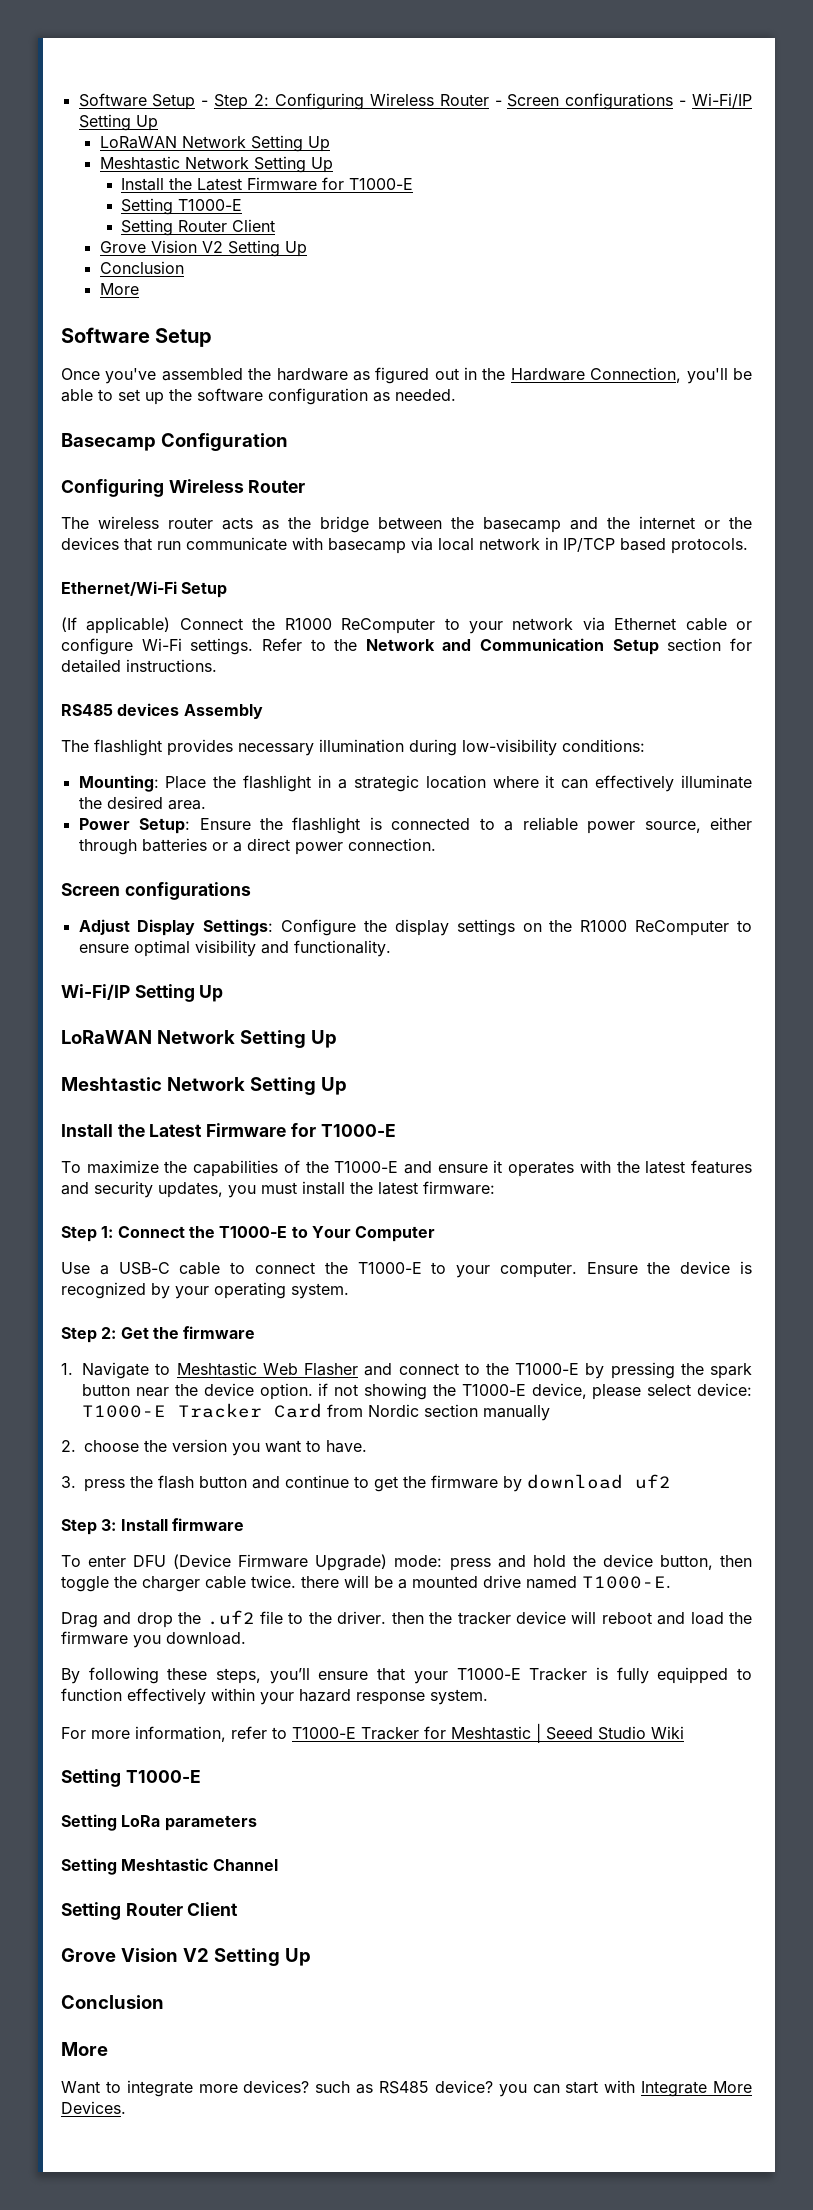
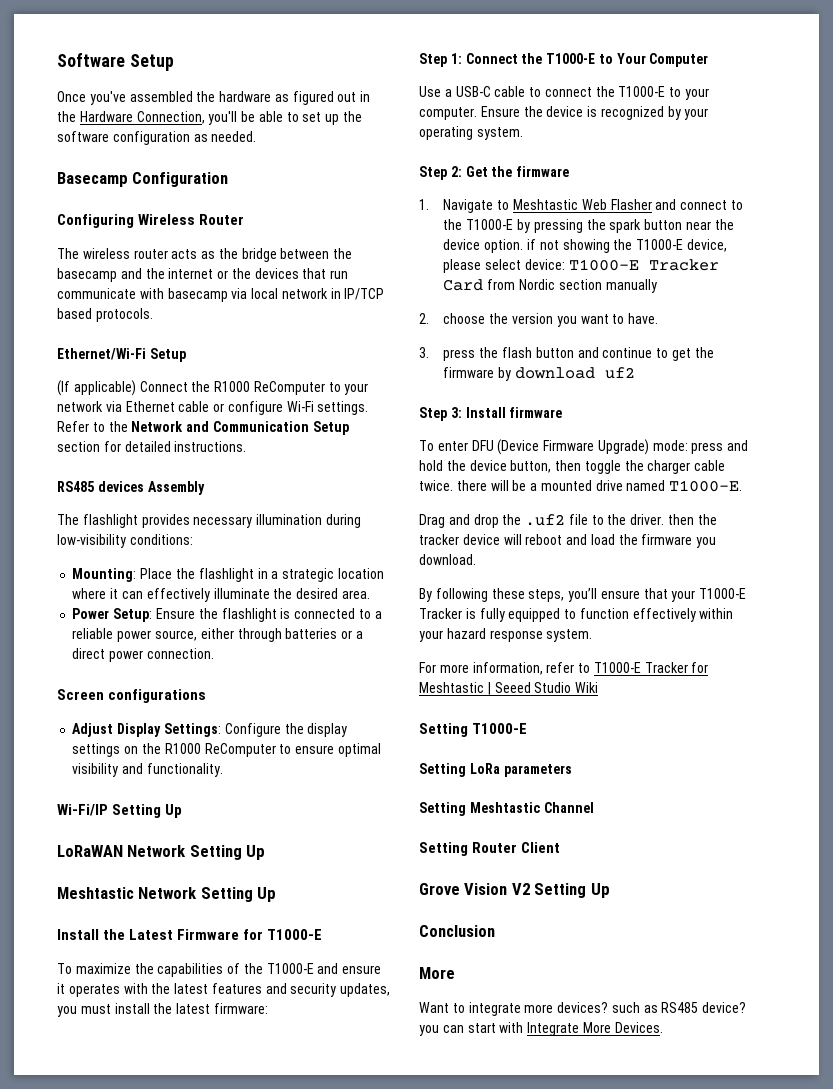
[78,93,752,110] [78,114,158,131] [99,135,330,152] [99,156,333,173] [121,177,414,191] [121,198,243,215] [121,219,276,236] [99,240,307,257] [99,261,184,274] [99,283,139,295] [61,327,213,347] Software Setup - Step 2: Configuring Wireless Router - Screen configurations - Wi-Fi/IP Setting Up // LoRaWAN Network Setting Up // Meshtastic Network Setting Up // Install the Latest Firmware for T1000-E // Setting T1000-E // Setting Router Client // Grove Vision V2 Setting Up // Conclusion // More // Software Setup -> [57,53,174,71] Software Setup

